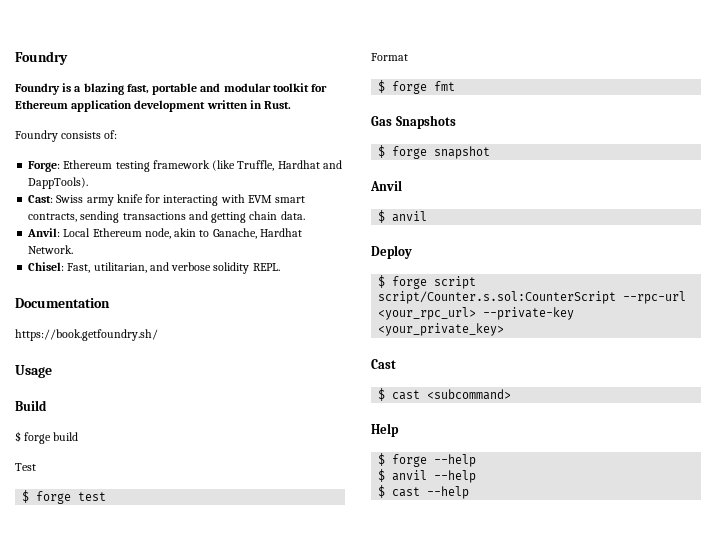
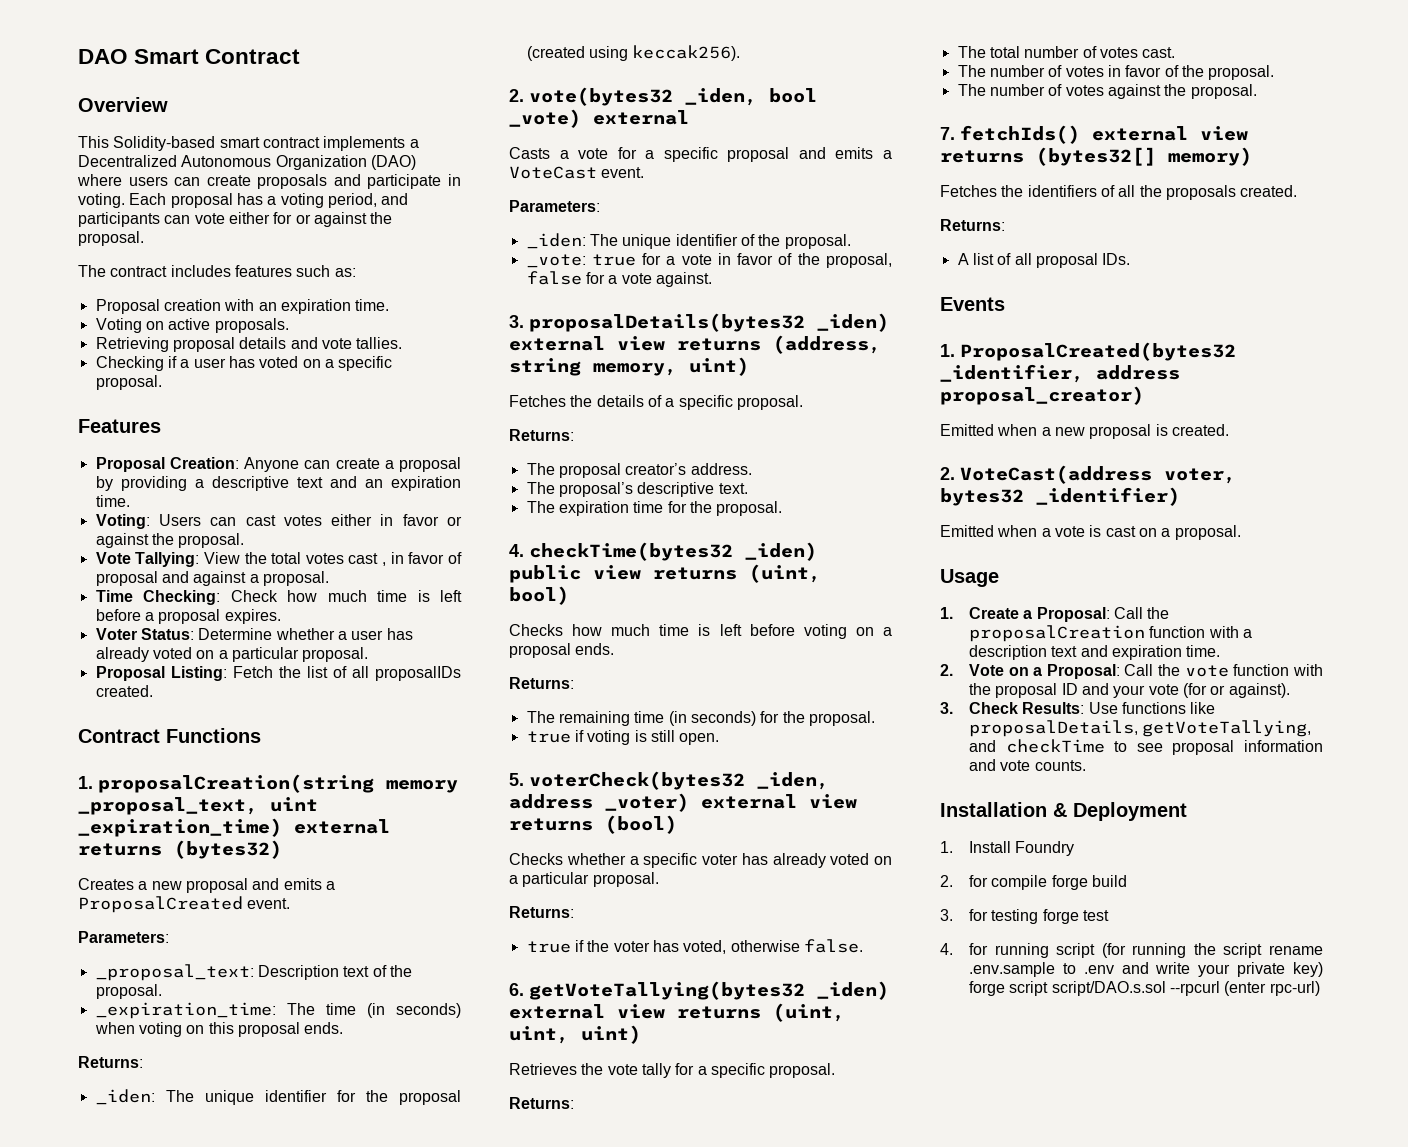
[15,51,68,65] [15,83,328,95] [15,100,292,112] [15,130,118,142] [28,160,342,172] [28,177,89,189] [28,194,306,206] [28,211,305,223] [27,228,302,239] [28,245,74,254] [28,262,280,274] [15,298,110,308] [15,329,158,341] [15,365,52,378] [15,400,47,411] [15,431,21,442] Foundry // Foundry is a blazing fast, portable and modular toolkit for Ethereum application development written in Rust. // Foundry consists of: // Forge: Ethereum testing framework (like Truffle, Hardhat and DappTools). // Cast: Swiss army knife for interacting with EVM smart contracts, sending transactions and getting chain data. // Anvil: Local Ethereum node, akin to Ganache, Hardhat Network. // Chisel: Fast, utilitarian, and verbose solidity REPL. // Documentation // https://book.getfoundry.sh/ // Usage // Build // $ -> [78,49,301,64] [78,97,168,112] [78,136,419,151] [78,155,416,170] [77,174,461,189] [78,193,409,208] [78,212,393,227] [78,231,144,246] [78,265,356,277] [95,299,390,314] [95,318,289,333] [95,337,403,352] [95,356,393,371] [95,375,162,390] [78,419,161,433] [95,457,462,472] [95,476,461,491] [95,495,130,507] [95,514,463,529] [95,533,245,548] [95,552,462,567] [95,571,329,586] [95,590,462,605] [95,609,281,624] [95,628,413,640] [95,647,369,662] [95,666,461,681] [95,685,153,697] [78,728,261,743] [78,774,458,793] [78,797,318,815] [78,818,390,837] [78,840,282,859] [78,878,335,893] [78,896,291,913] [78,931,169,943] [95,964,412,981] [95,984,162,999] [95,1002,461,1019] [94,1022,344,1037] [78,1056,143,1068] [95,1089,461,1105] [526,45,741,61] [509,87,817,106] [509,109,689,128] [509,147,892,162] [509,166,645,179] [509,200,600,212] [526,233,851,249] [526,253,892,268] [526,271,712,287] [509,313,889,332] [509,335,881,354] [509,357,749,376] [509,395,803,410] [509,429,574,441] [526,463,752,478] [526,482,748,497] [526,501,783,516] [509,542,817,561] [509,564,821,583] [509,586,569,605] [509,624,892,639] [509,643,615,658] [509,677,574,689] [526,711,875,726] [526,730,720,745] [509,771,829,790] [509,793,857,812] [509,815,677,834] [509,853,892,868] [509,872,659,887] [509,906,574,918] [526,939,863,954] [509,981,889,1000] [509,1003,845,1022] [509,1025,641,1044] [509,1063,836,1078] [509,1097,574,1109] [957,46,1176,58] [957,65,1275,80] [957,84,1257,99] [940,125,1248,144] [940,147,1252,166] [940,185,1298,200] [940,219,1005,231] [957,253,1131,268] [940,297,1005,311] [940,342,1236,361] [940,364,1180,383] [940,386,1144,405] [940,424,1229,439] [940,465,1236,484] [940,487,1180,506] [940,525,1241,540] [940,569,999,587] [940,607,1170,622] [968,625,1252,642] [968,645,1221,660] [940,664,1323,679] [968,683,1290,698] [940,702,1216,714] [968,720,1312,737] [968,739,1323,755] [968,759,1086,771] [940,802,1187,821] [940,841,1075,856] [940,875,1048,890] DAO Smart Contract // Overview // This Solidity-based smart contract implements a Decentralized Autonomous Organization (DAO) where users can create proposals and participate in voting. Each proposal has a voting period, and participants can vote either for or against the proposal. // The contract includes features such as: // Proposal creation with an expiration time. // Voting on active proposals. // Retrieving proposal details and vote tallies. // Checking if a user has voted on a specific proposal. // Features // Proposal Creation: Anyone can create a proposal by providing a descriptive text and an expiration time. // Voting: Users can cast votes either in favor or against the proposal. // Vote Tallying: View the total votes cast , in favor of proposal and against a proposal. // Time Checking: Check how much time is left before a proposal expires. // Voter Status: Determine whether a user has already voted on a particular proposal. // Proposal Listing: Fetch the list of all proposalIDs created. // Contract Functions // 1. proposalCreation(string memory _proposal_text, uint _expiration_time) external returns (bytes32) // Creates a new proposal and emits a ProposalCreated event. // Parameters: // _proposal_text: Description text of the proposal. // _expiration_time: The time (in seconds) when voting on this proposal ends. // Returns: // _iden: The unique identifier for the proposal (created using keccak256). // 2. vote(bytes32 _iden, bool _vote) external // Casts a vote for a specific proposal and emits a VoteCast event. // Parameters: // _iden: The unique identifier of the proposal. // _vote: true for a vote in favor of the proposal, false for a vote against. // 3. proposalDetails(bytes32 _iden) external view returns (address, string memory, uint) // Fetches the details of a specific proposal. // Returns: // The proposal creator’s address. // The proposal’s descriptive text. // The expiration time for the proposal. // 4. checkTime(bytes32 _iden) public view returns (uint, bool) // Checks how much time is left before voting on a proposal ends. // Returns: // The remaining time (in seconds) for the proposal. // true if voting is still open. // 5. voterCheck(bytes32 _iden, address _voter) external view returns (bool) // Checks whether a specific voter has already voted on a particular proposal. // Returns: // true if the voter has voted, otherwise false. // 6. getVoteTallying(bytes32 _iden) external view returns (uint, uint, uint) // Retrieves the vote tally for a specific proposal. // Returns: // The total number of votes cast. // The number of votes in favor of the proposal. // The number of votes against the proposal. // 7. fetchIds() external view returns (bytes32[] memory) // Fetches the identifiers of all the proposals created. // Returns: // A list of all proposal IDs. // Events // 1. ProposalCreated(bytes32 _identifier, address proposal_creator) // Emitted when a new proposal is created. // 2. VoteCast(address voter, bytes32 _identifier) // Emitted when a vote is cast on a proposal. // Usage // 1. Create a Proposal: Call the proposalCreation function with a description text and expiration time. // 2. Vote on a Proposal: Call the vote function with the proposal ID and your vote (for or against). // 3. Check Results: Use functions like proposalDetails, getVoteTallying, and checkTime to see proposal information and vote counts. // Installation & Deployment // 1. Install Foundry // 2. for compile
[15,463,36,471] [22,490,30,503] Test // $ -> [940,909,1039,924] 3. for testing
[371,53,408,61] [378,80,456,94] [371,115,456,129] [378,145,491,159] [370,180,402,191] [378,210,428,223] [371,245,412,259] [378,275,477,289] [378,291,687,304] [378,307,575,320] [378,323,505,336] [371,359,396,369] [378,388,512,401] [371,423,399,437] [378,453,477,467] [378,469,477,483] [378,485,470,499] Format // $ forge fmt // Gas Snapshots // $ forge snapshot // Anvil // $ anvil // Deploy // $ forge script script/Counter.s.sol:CounterScript --rpc-url <your_rpc_url> --private-key <your_private_key> // Cast // $ cast <subcommand> // Help // $ forge --help // $ anvil --help // $ cast --help -> [940,943,1323,958] [968,962,1323,977] [968,981,1320,996] 4. for running script (for running the script rename .env.sample to .env and write your private key) forge script script/DAO.s.sol --rpcurl (enter rpc-url)

